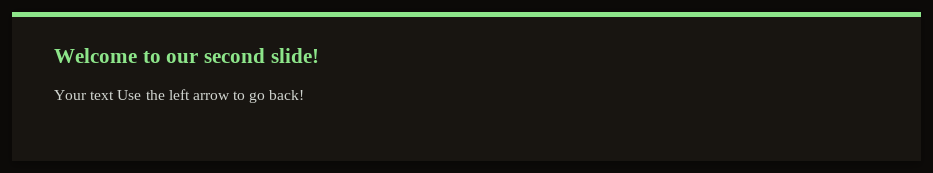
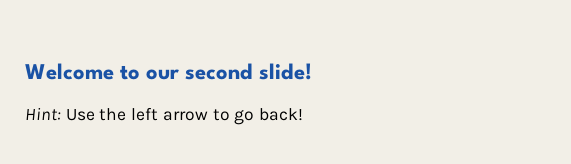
[54,90,115,100] Your text -> [25,107,61,121] Hint:

